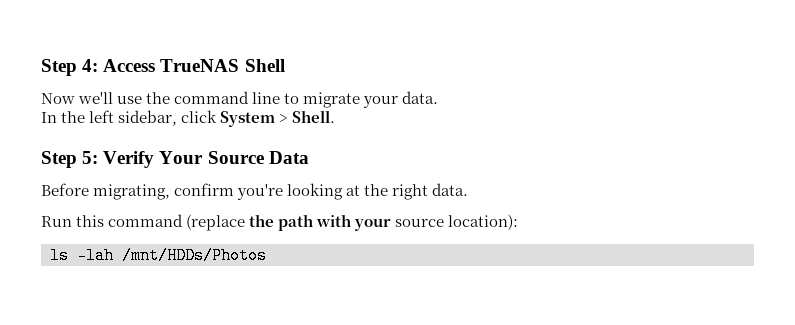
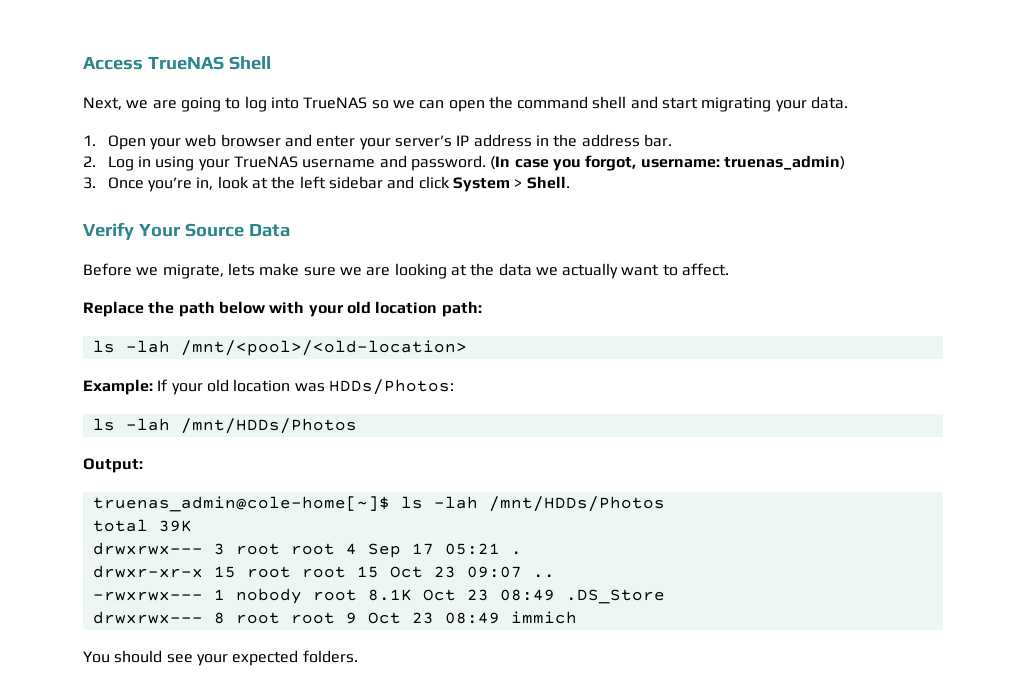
[41,59,99,76] Step 4: -> (83, 63) none
[41,91,439,108] [41,110,178,126] Now we'll use the command line to migrate your data. // In the left sidebar, -> [83,96,849,112] [83,134,672,150] [83,155,845,171] [83,176,415,192] Next, we are going to log into TrueNAS so we can open the command shell and start migrating your data. // 1. Open your web browser and enter your server’s IP address in the address bar. // 2. Log in using your TrueNAS username and password. (In case you forgot, username: truenas_admin) // 3. Once you’re in, look at the left sidebar and
[41,151,99,168] Step 5: -> (570, 182) none
[93,183,469,200] [41,214,246,231] migrating, confirm you're looking at the right data. // Run this command (replace -> [136,263,730,279] [83,301,144,317] we migrate, lets make sure we are looking at the data we actually want to affect. // Replace
(314, 222) none -> [218,301,266,314] below
[395,214,519,230] [50,247,267,264] source location): // ls -lah /mnt/HDDs/Photos -> [346,301,482,317] [92,340,467,356] [83,379,454,395] [92,418,357,434] [83,458,143,473] [92,496,665,512] [92,519,192,532] [92,542,522,558] [92,565,555,578] [92,588,665,604] [92,611,577,624] [83,650,358,666] old location path: // ls -lah /mnt/<pool>/<old-location> // Example: If your old location was HDDs/Photos: // ls -lah /mnt/HDDs/Photos // Output: // truenas_admin@cole-home[~]$ ls -lah /mnt/HDDs/Photos // total 39K // drwxrwx--- 3 root root 4 Sep 17 05:21 . // drwxr-xr-x 15 root root 15 Oct 23 09:07 .. // -rwxrwx--- 1 nobody root 8.1K Oct 23 08:49 .DS_Store // drwxrwx--- 8 root root 9 Oct 23 08:49 immich // You should see your expected folders.

